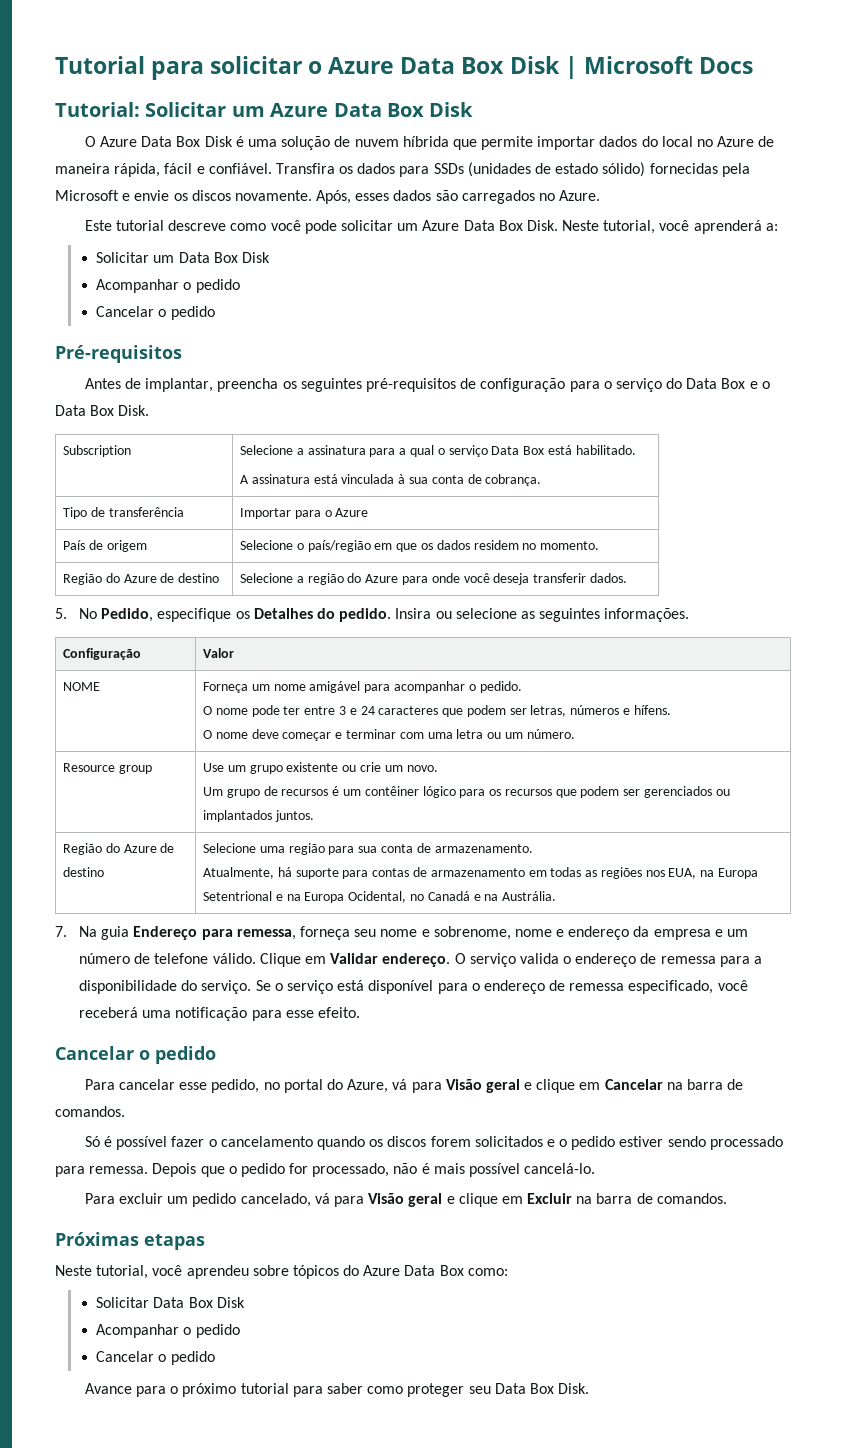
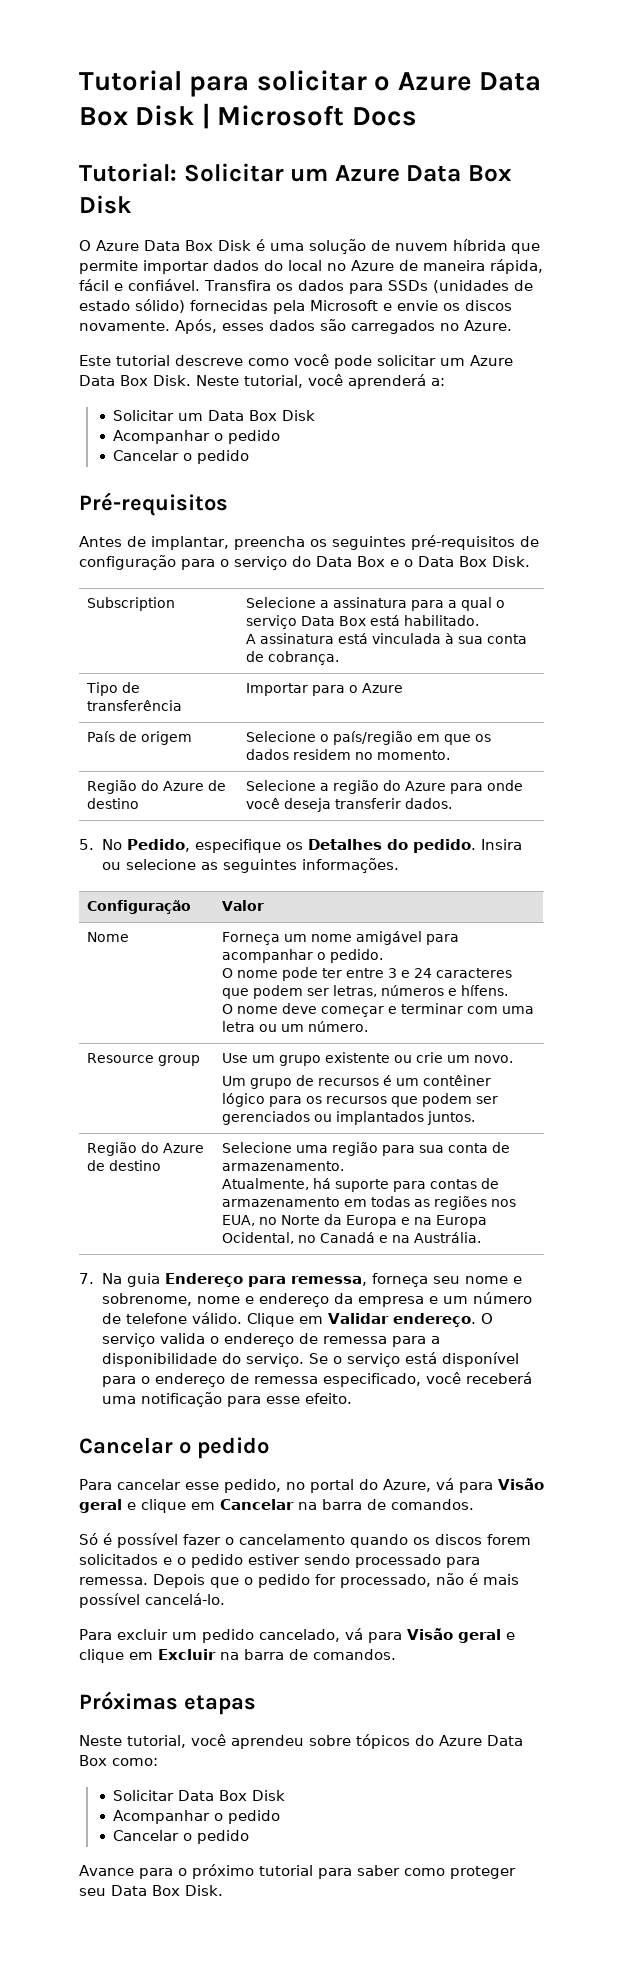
[63,682,101,691] NOME -> [86,932,129,942] Nome
[700,868,759,879] [203,891,273,901] na Europa Setentrional -> [258,1214,397,1228] no Norte da Europa

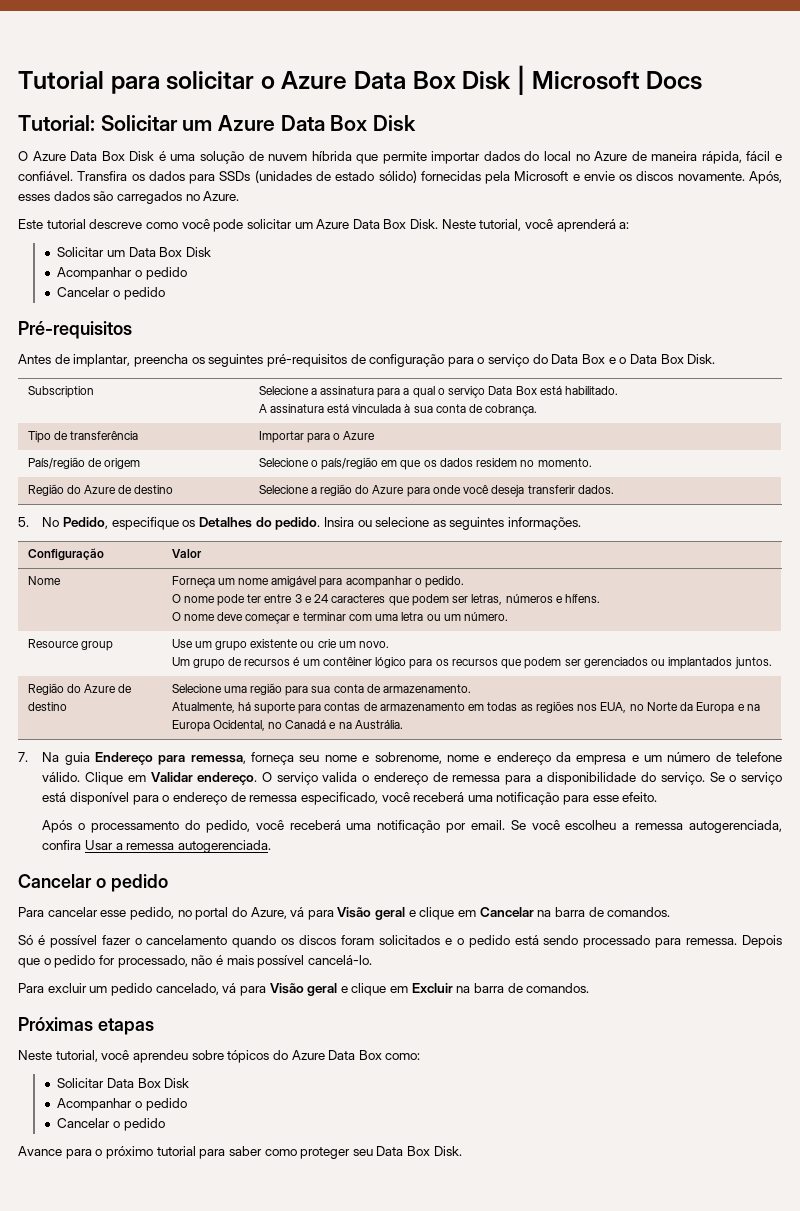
[86,731,115,742] País -> [27,457,85,469] País/região
(352, 1398) none -> [42,820,783,833] [42,840,271,853] // Após o processamento do pedido, você receberá uma notificação por email. Se você escolheu a remessa autogerenciada, confira Usar a remessa autogerenciada.
[487,1534,531,1545] forem -> [341,935,375,945] foram
[248,1554,300,1565] estiver -> [514,935,539,945] está

